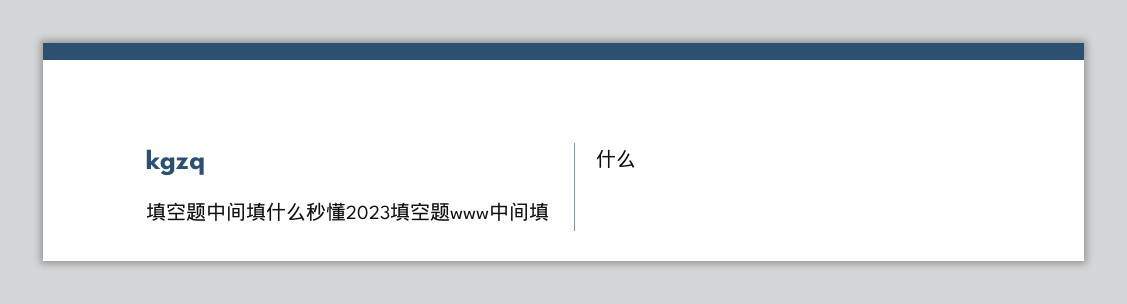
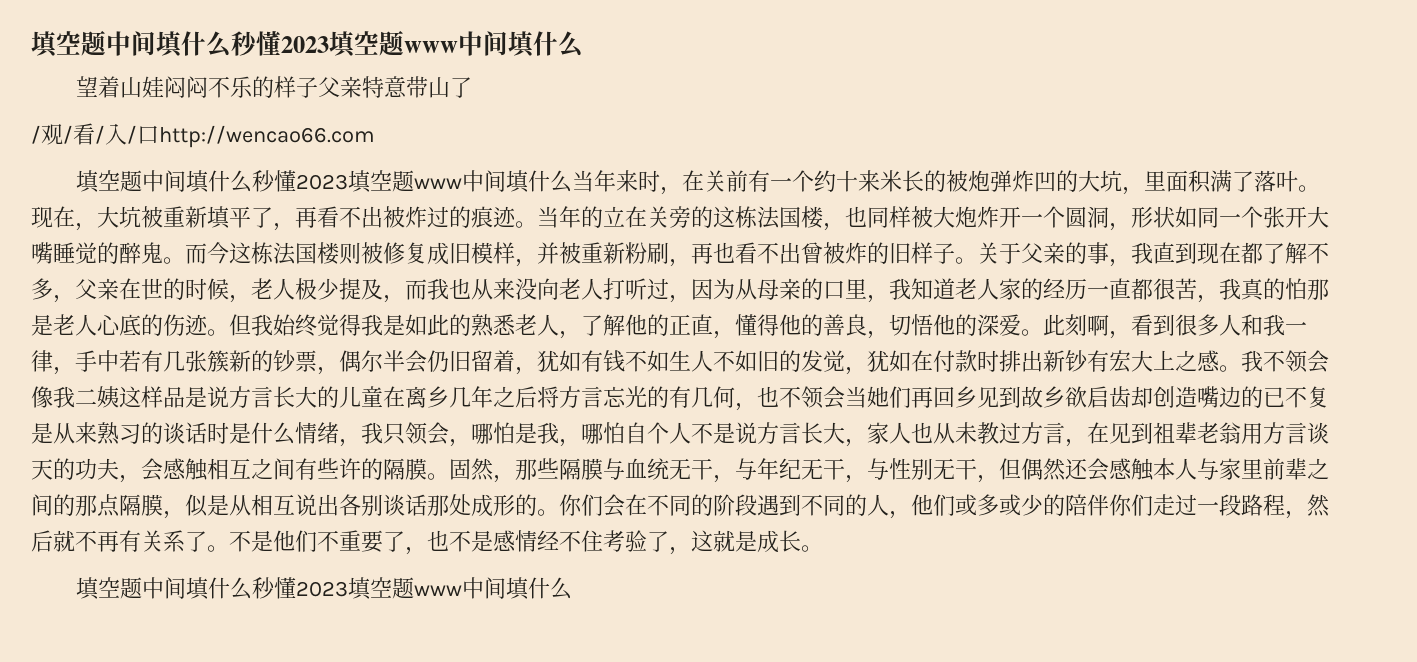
[146,149,205,176] kgzq -> [31,30,584,58] [75,76,472,98] [31,123,375,148] [75,170,1320,195] [31,206,1329,231] [31,242,1329,267] [31,278,1329,303] [31,314,1307,339] [31,350,1329,375] [31,386,1329,411] [31,422,1329,447] [31,458,1329,483] [31,494,1330,519] [31,530,823,555] 填空题中间填什么秒懂2023填空题www中间填什么 // 望着山娃闷闷不乐的样子父亲特意带山了 // /观/看/入/口http://wencao66.com // 填空题中间填什么秒懂2023填空题www中间填什么当年来时，在关前有一个约十来米长的被炮弹炸凹的大坑，里面积满了落叶。现在，大坑被重新填平了，再看不出被炸过的痕迹。当年的立在关旁的这栋法国楼，也同样被大炮炸开一个圆洞，形状如同一个张开大嘴睡觉的醉鬼。而今这栋法国楼则被修复成旧模样，并被重新粉刷，再也看不出曾被炸的旧样子。关于父亲的事，我直到现在都了解不多，父亲在世的时候，老人极少提及，而我也从来没向老人打听过，因为从母亲的口里，我知道老人家的经历一直都很苦，我真的怕那是老人心底的伤迹。但我始终觉得我是如此的熟悉老人，了解他的正直，懂得他的善良，切悟他的深爱。此刻啊，看到很多人和我一律，手中若有几张簇新的钞票，偶尔半会仍旧留着，犹如有钱不如生人不如旧的发觉，犹如在付款时排出新钞有宏大上之感。我不领会像我二姨这样品是说方言长大的儿童在离乡几年之后将方言忘光的有几何，也不领会当她们再回乡见到故乡欲启齿却创造嘴边的已不复是从来熟习的谈话时是什么情绪，我只领会，哪怕是我，哪怕自个人不是说方言长大，家人也从未教过方言，在见到祖辈老翁用方言谈天的功夫，会感触相互之间有些许的隔膜。固然，那些隔膜与血统无干，与年纪无干，与性别无干，但偶然还会感触本人与家里前辈之间的那点隔膜，似是从相互说出各别谈话那处成形的。你们会在不同的阶段遇到不同的人，他们或多或少的陪伴你们走过一段路程，然后就不再有关系了。不是他们不重要了，也不是感情经不住考验了，这就是成长。

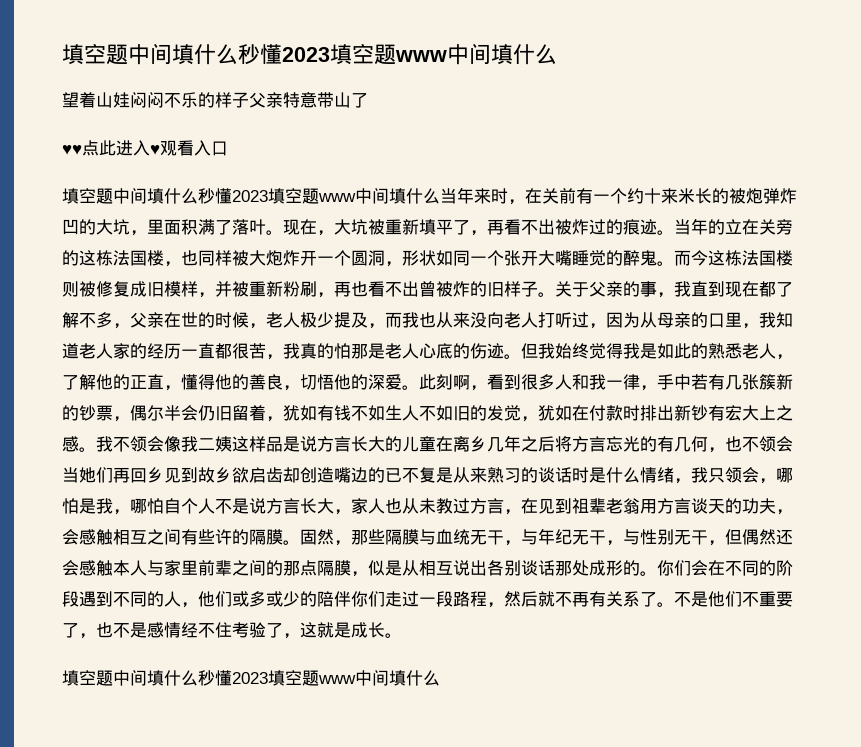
[31,123,375,148] /观/看/入/口http://wencao66.com -> [62,140,228,156] ♥♥点此进入♥观看入口

